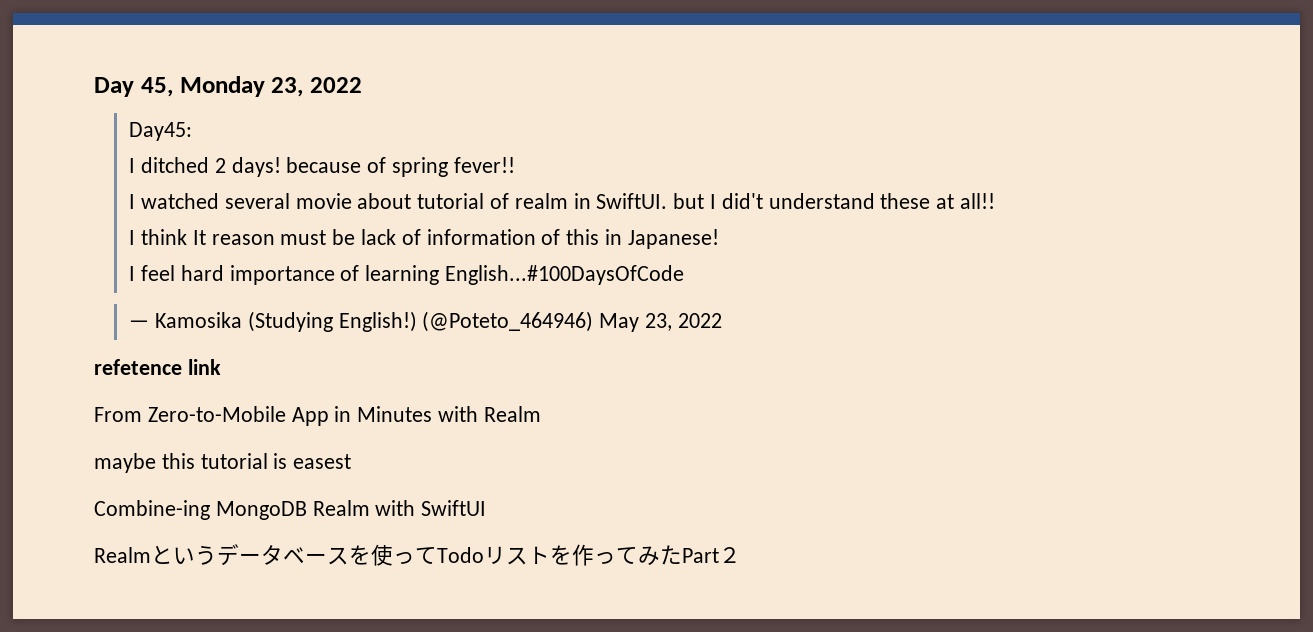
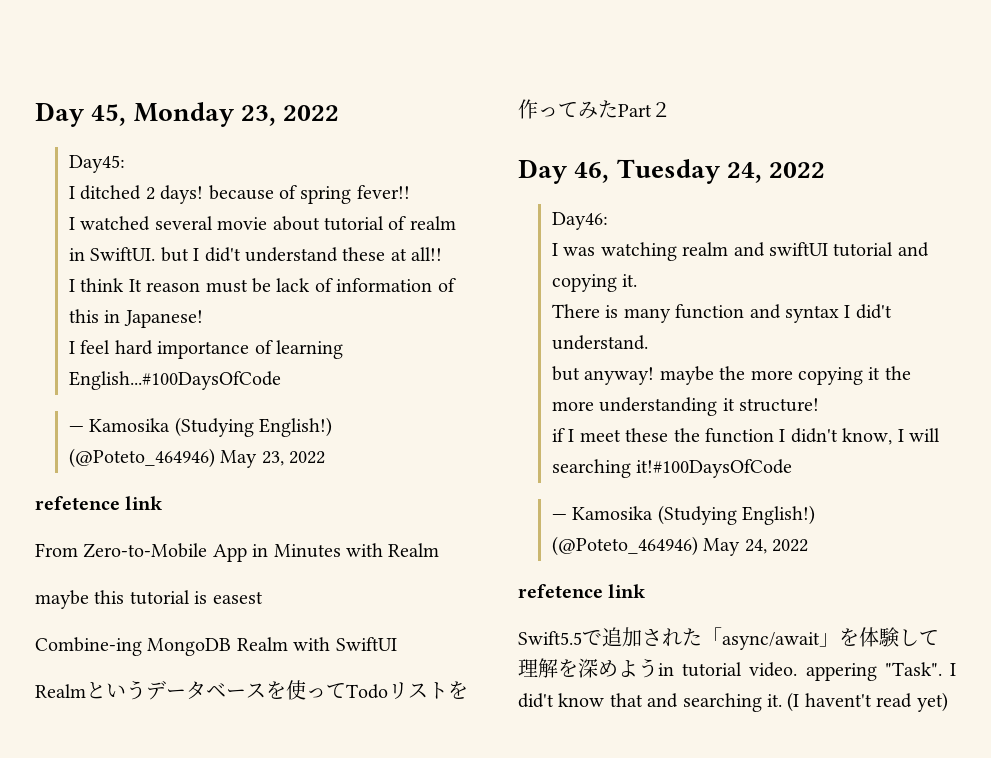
(741, 555) none -> [518,159,826,184] [552,212,609,230] [552,242,929,261] [552,274,638,292] [552,304,892,323] [552,335,649,350] [552,366,911,385] [552,397,820,416] [552,428,941,445] [552,459,793,478] [552,505,816,525] [552,536,809,556] [518,584,647,598] [518,627,939,650] [518,658,956,681] [518,692,948,712] // Day 46, Tuesday 24, 2022 // Day46: // I was watching realm and swiftUI tutorial and copying it. // There is many function and syntax I did't understand. // but anyway! maybe the more copying it the more understanding it structure! // if I meet these the function I didn't know, I will searching it!#100DaysOfCode // — Kamosika (Studying English!) (@Poteto_464946) May 24, 2022 // refetence link // Swift5.5で追加された「async/await」を体験して理解を深めようin tutorial video. appering "Task". I did't know that and searching it. (I havent't read yet)

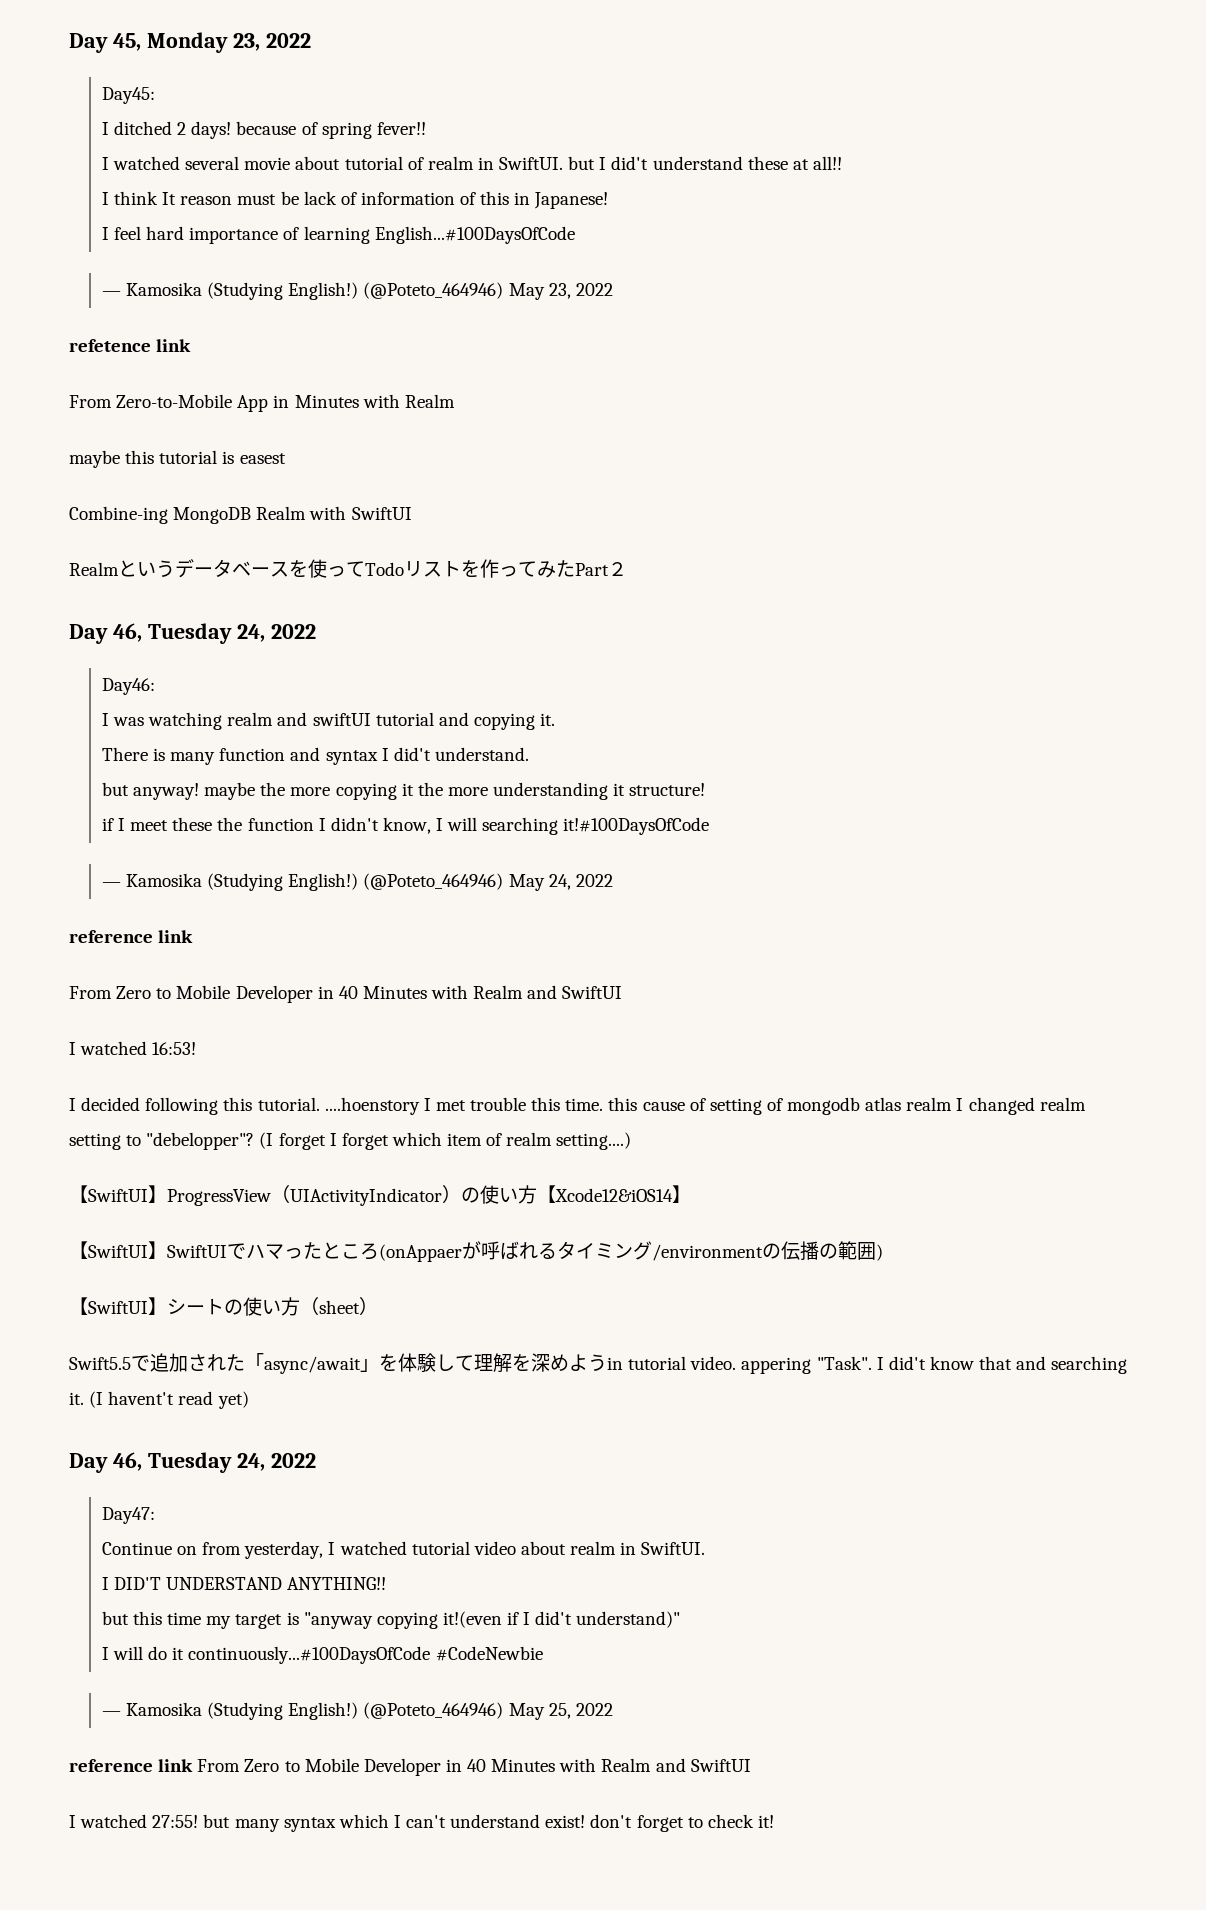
[518,584,647,598] refetence link -> [69,930,194,943] [69,985,623,1003] [69,1041,197,1055] [69,1097,1086,1115] [69,1132,632,1150] [69,1185,691,1206] [69,1241,883,1262] [69,1297,378,1316] reference link // From Zero to Mobile Developer in 40 Minutes with Realm and SwiftUI // I watched 16:53! // I decided following this tutorial. ....hoenstory I met trouble this time. this cause of setting of mongodb atlas realm I changed realm setting to "debelopper"? (I forget I forget which item of realm setting....) // 【SwiftUI】ProgressView（UIActivityIndicator）の使い方【Xcode12&iOS14】 // 【SwiftUI】SwiftUIでハマったところ(onAppaerが呼ばれるタイミング/environmentの伝播の範囲) // 【SwiftUI】シートの使い方（sheet）
(948, 702) none -> [69,1452,316,1473] [101,1507,155,1524] [101,1541,706,1559] [101,1577,387,1590] [101,1611,681,1629] [101,1646,543,1664] [101,1702,613,1720] [69,1758,751,1776] [69,1814,774,1832] // Day 46, Tuesday 24, 2022 // Day47: // Continue on from yesterday, I watched tutorial video about realm in SwiftUI. // I DID'T UNDERSTAND ANYTHING!! // but this time my target is "anyway copying it!(even if I did't understand)" // I will do it continuously...#100DaysOfCode #CodeNewbie // — Kamosika (Studying English!) (@Poteto_464946) May 25, 2022 // reference link From Zero to Mobile Developer in 40 Minutes with Realm and SwiftUI // I watched 27:55! but many syntax which I can't understand exist! don't forget to check it!

